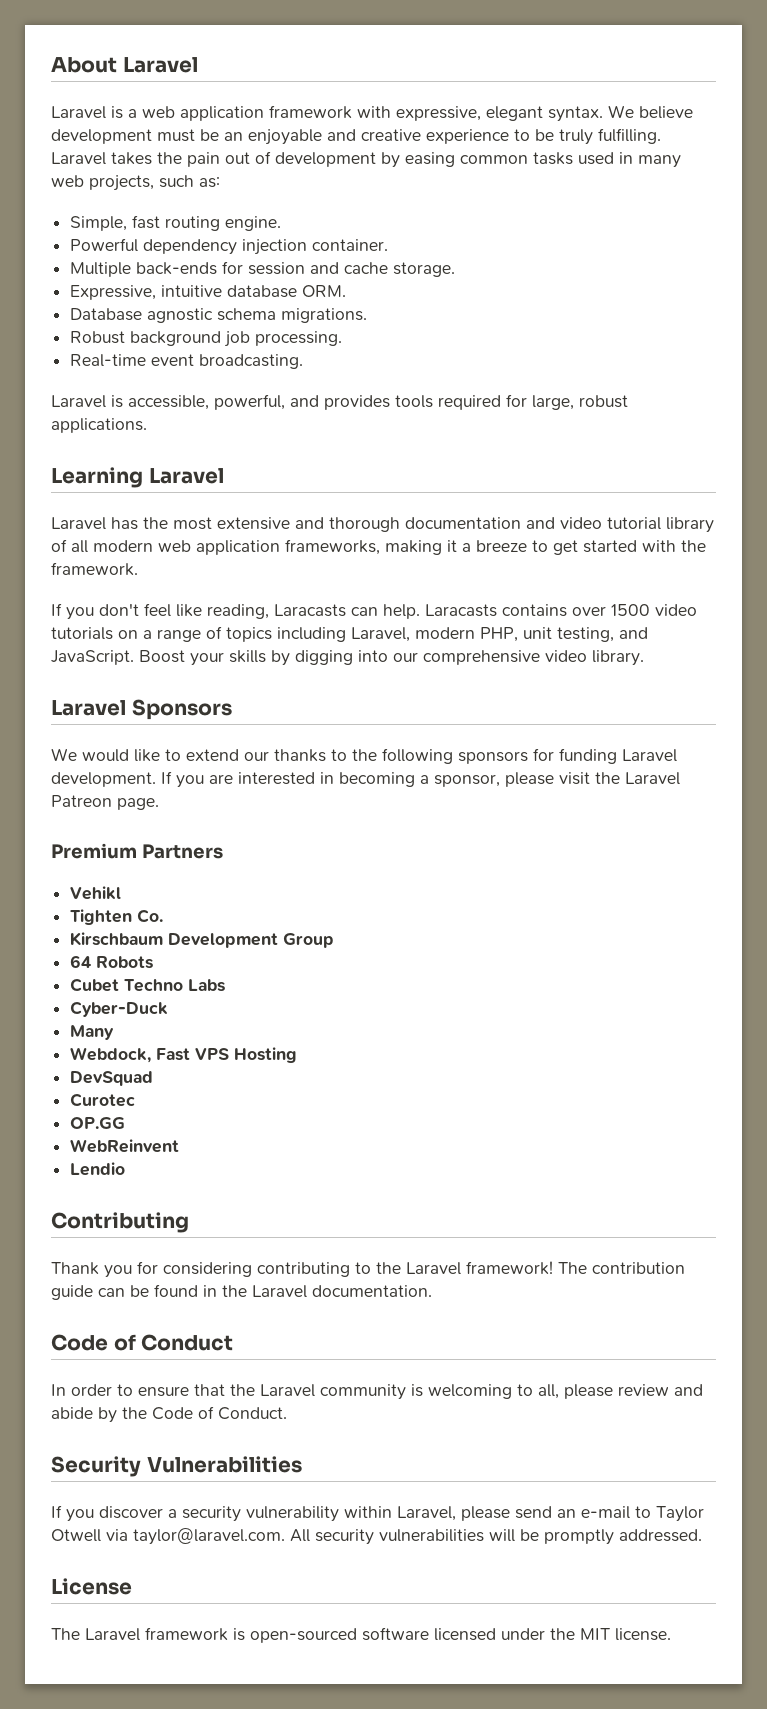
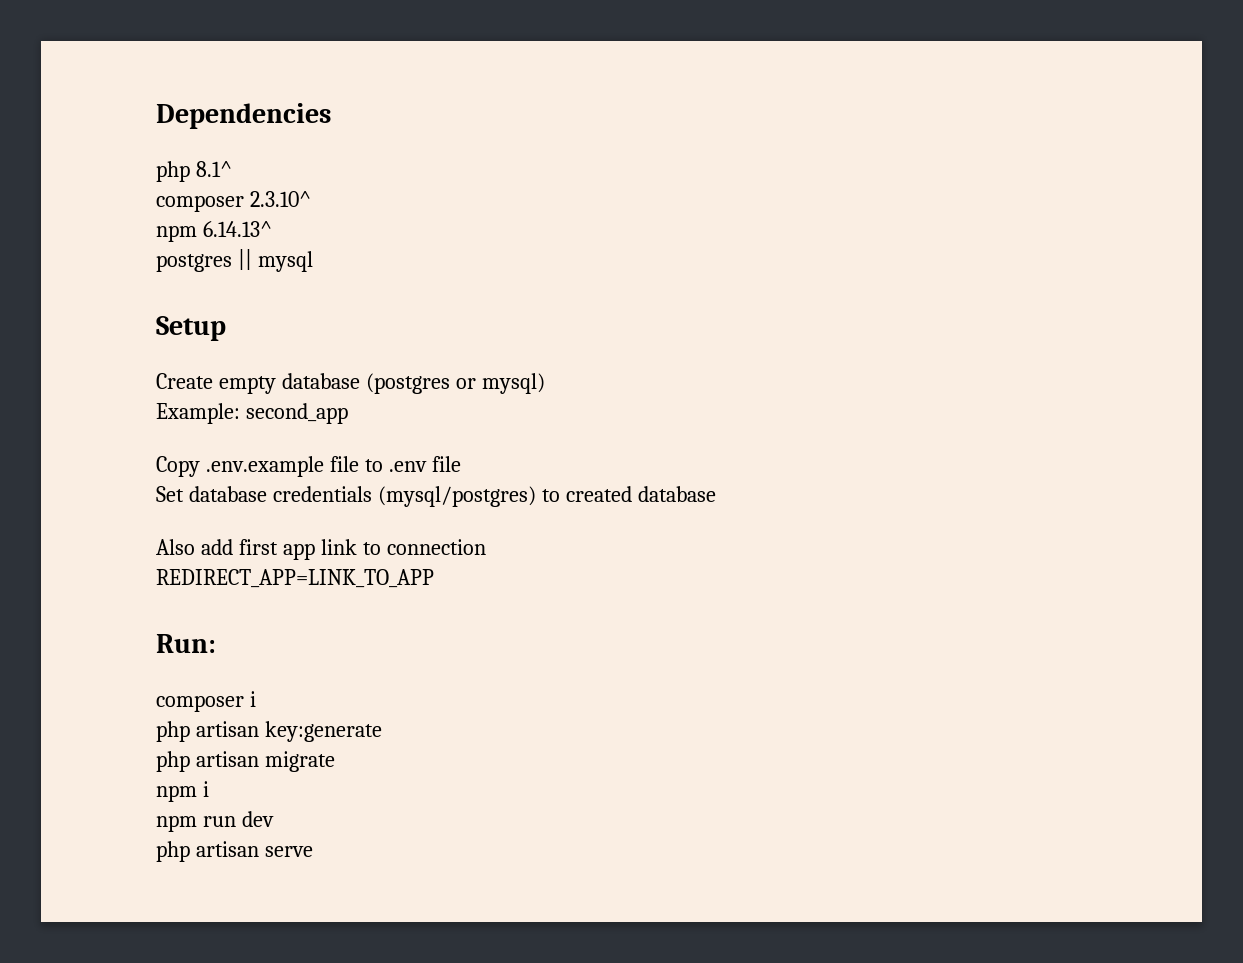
[51,57,198,73] [51,105,693,122] [51,128,661,145] [51,151,681,168] [51,175,220,191] [70,215,282,231] [70,238,389,255] [70,261,456,277] [70,285,347,300] [70,308,368,323] [70,331,343,347] [70,354,304,369] [51,394,628,410] [51,418,147,433] [51,467,224,488] [51,517,714,533] [51,539,706,555] [51,562,138,576] [51,603,697,620] [51,626,648,642] [51,650,644,666] [51,699,232,720] [51,748,677,764] [51,771,680,788] [51,795,159,810] [51,843,223,859] [70,886,122,900] [70,909,164,925] [70,932,335,948] [70,955,154,969] [70,978,226,992] [70,1001,169,1017] [70,1025,115,1040] [70,1047,298,1063] [70,1071,154,1086] [70,1093,136,1107] [70,1117,126,1129] [70,1139,180,1153] [70,1162,126,1176] [51,1212,189,1233] [51,1261,685,1278] [51,1284,432,1300] [51,1334,234,1351] [51,1384,703,1400] [51,1406,287,1423] [51,1456,302,1477] [51,1505,704,1522] [51,1528,702,1545] [51,1578,132,1595] [51,1627,671,1643] About Laravel // Laravel is a web application framework with expressive, elegant syntax. We believe development must be an enjoyable and creative experience to be truly fulfilling. Laravel takes the pain out of development by easing common tasks used in many web projects, such as: // Simple, fast routing engine. // Powerful dependency injection container. // Multiple back-ends for session and cache storage. // Expressive, intuitive database ORM. // Database agnostic schema migrations. // Robust background job processing. // Real-time event broadcasting. // Laravel is accessible, powerful, and provides tools required for large, robust applications. // Learning Laravel // Laravel has the most extensive and thorough documentation and video tutorial library of all modern web application frameworks, making it a breeze to get started with the framework. // If you don't feel like reading, Laracasts can help. Laracasts contains over 1500 video tutorials on a range of topics including Laravel, modern PHP, unit testing, and JavaScript. Boost your skills by digging into our comprehensive video library. // Laravel Sponsors // We would like to extend our thanks to the following sponsors for funding Laravel development. If you are interested in becoming a sponsor, please visit the Laravel Patreon page. // Premium Partners // Vehikl // Tighten Co. // Kirschbaum Development Group // 64 Robots // Cubet Techno Labs // Cyber-Duck // Many // Webdock, Fast VPS Hosting // DevSquad // Curotec // OP.GG // WebReinvent // Lendio // Contributing // Thank you for considering contributing to the Laravel framework! The contribution guide can be found in the Laravel documentation. // Code of Conduct // In order to ensure that the Laravel community is welcoming to all, please review and abide by the Code of Conduct. // Security Vulnerabilities // If you discover a security vulnerability within Laravel, please send an e-mail to Taylor Otwell via taylor@laravel.com. All security vulnerabilities will be promptly addressed. // License // The Laravel framework is open-sourced software licensed under the MIT license. -> [156,103,331,129] [156,161,232,182] [156,191,311,212] [156,221,272,242] [156,249,313,272] [156,316,226,341] [156,373,545,394] [156,403,348,424] [156,456,461,477] [156,486,716,507] [156,539,486,560] [156,569,434,588] [156,634,216,653] [156,691,256,712] [156,721,382,742] [156,751,335,772] [156,781,209,802] [156,811,274,832] [156,841,313,862] Dependencies // php 8.1^ // composer 2.3.10^ // npm 6.14.13^ // postgres || mysql // Setup // Create empty database (postgres or mysql) // Example: second_app // Copy .env.example file to .env file // Set database credentials (mysql/postgres) to created database // Also add first app link to connection // REDIRECT_APP=LINK_TO_APP // Run: // composer i // php artisan key:generate // php artisan migrate // npm i // npm run dev // php artisan serve

